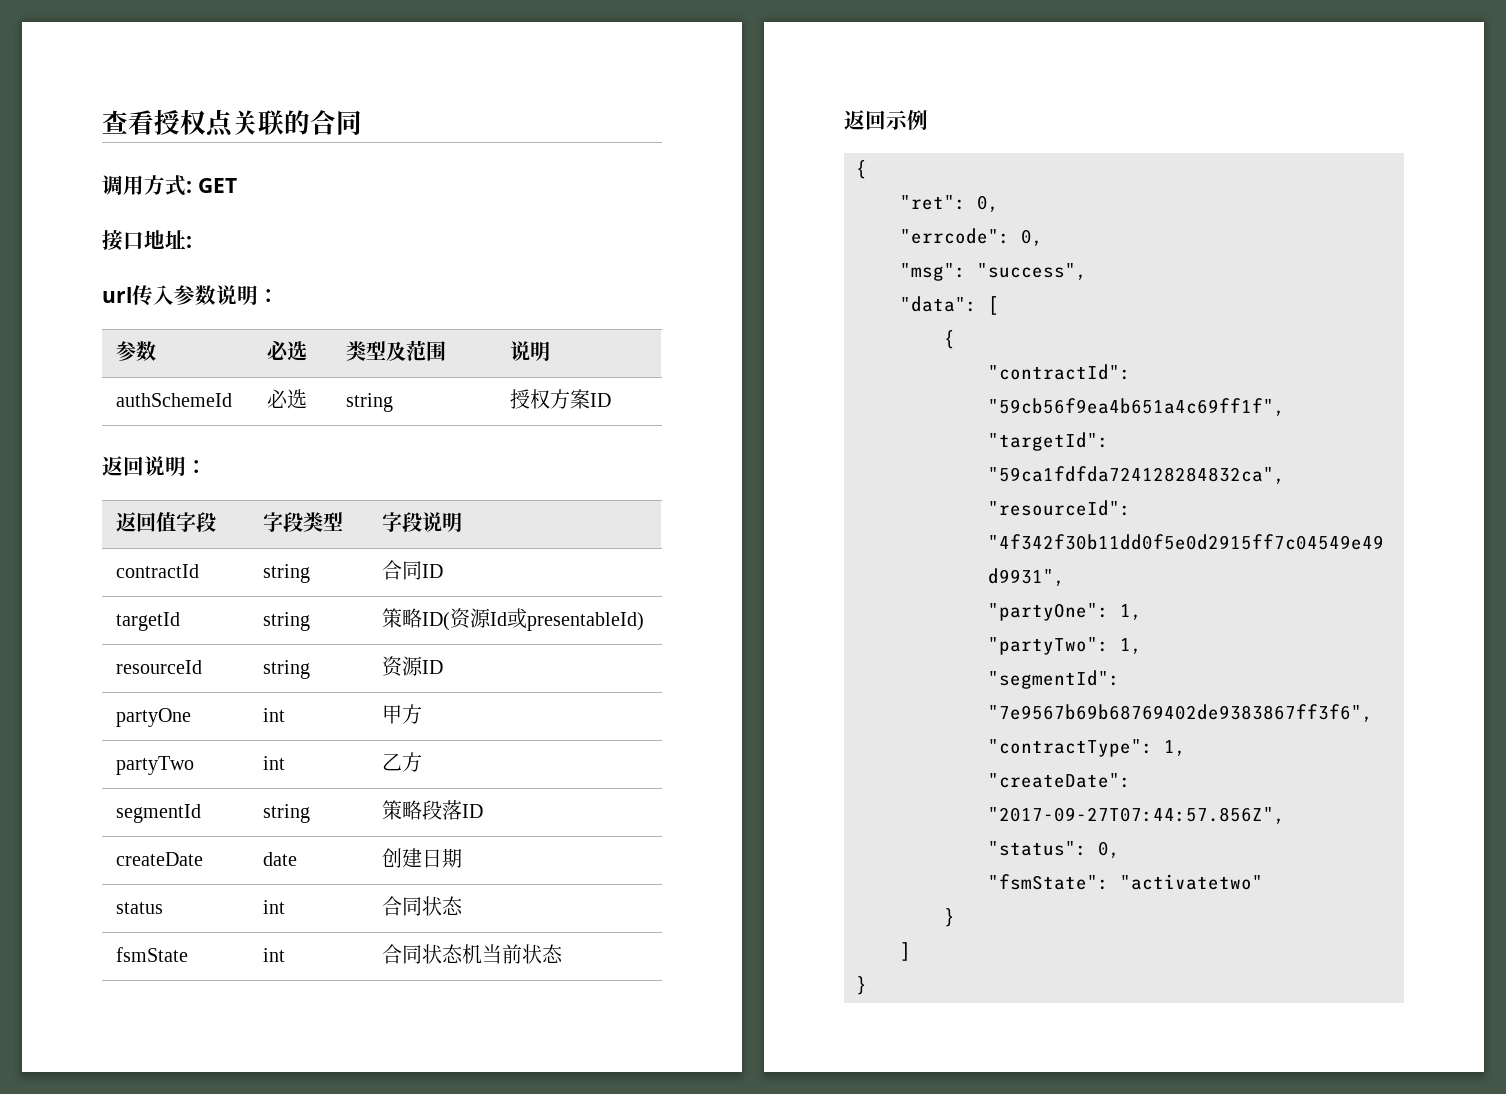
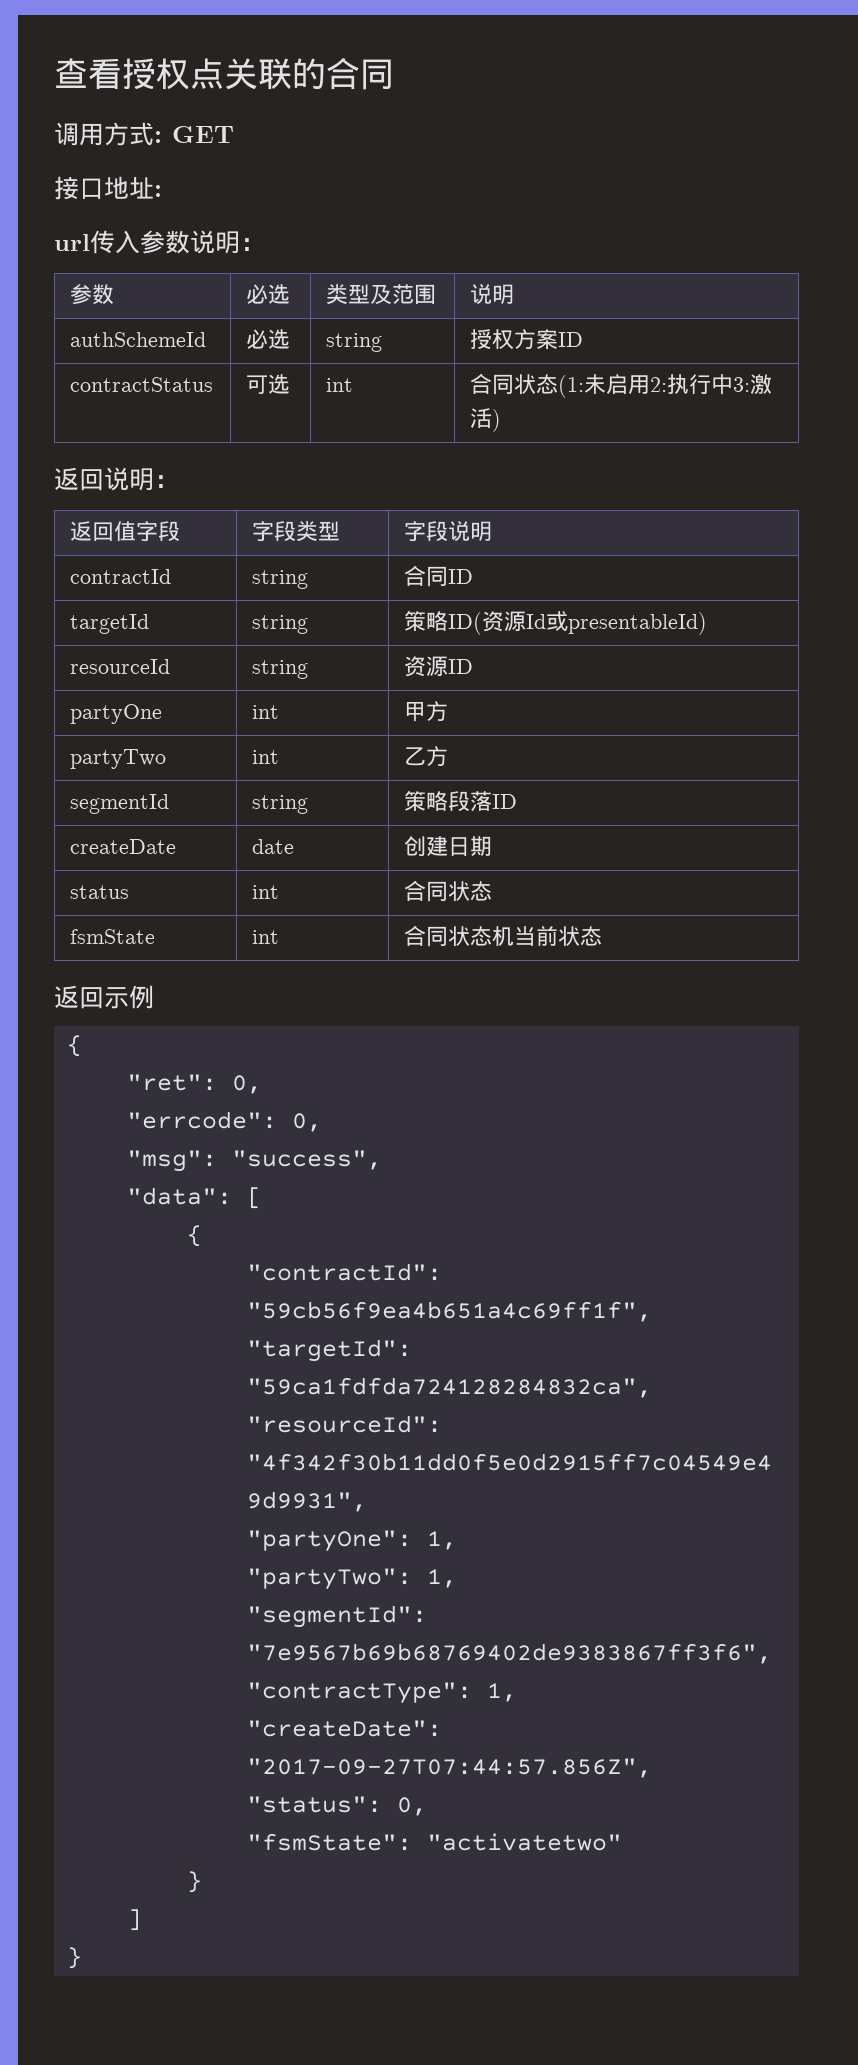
(612, 400) none -> [70,377,214,392] [246,374,291,394] [326,378,354,392] [470,373,773,398] [470,408,502,432] // contractStatus | 可选 | int | 合同状态(1:未启用2:执行中3:激活)

